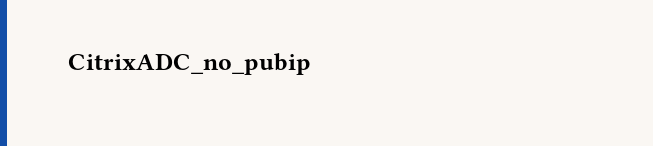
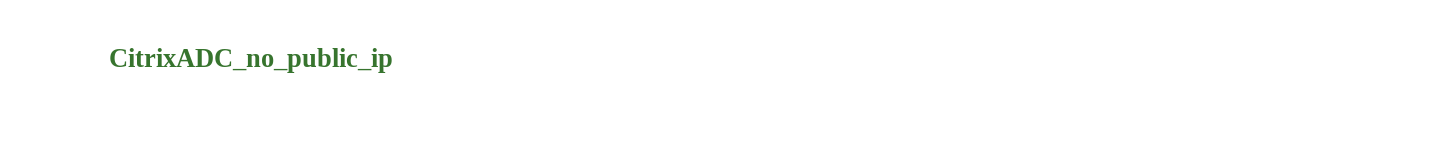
[68,53,311,75] CitrixADC_no_pubip -> [109,48,393,73] CitrixADC_no_public_ip

